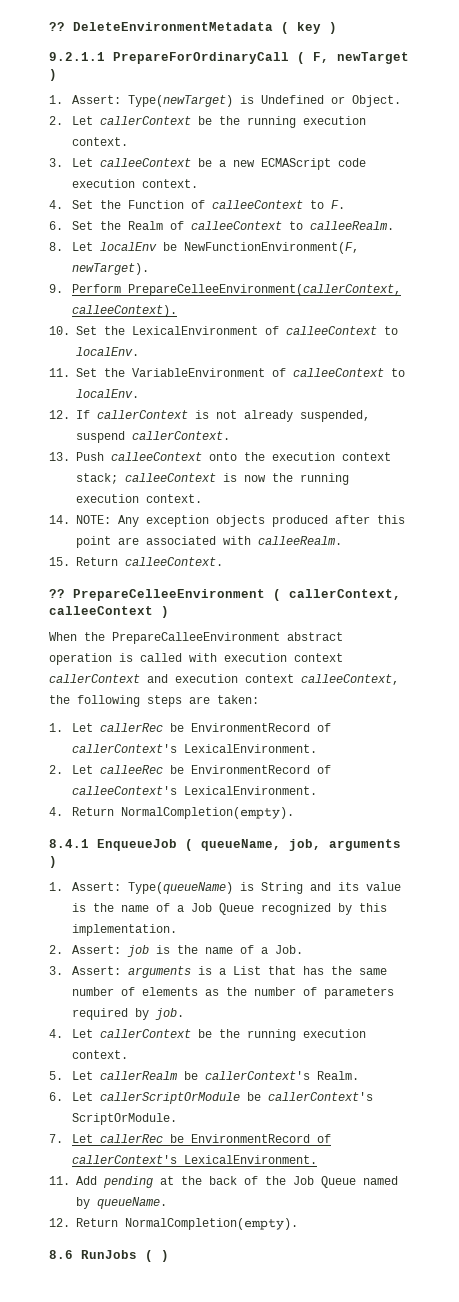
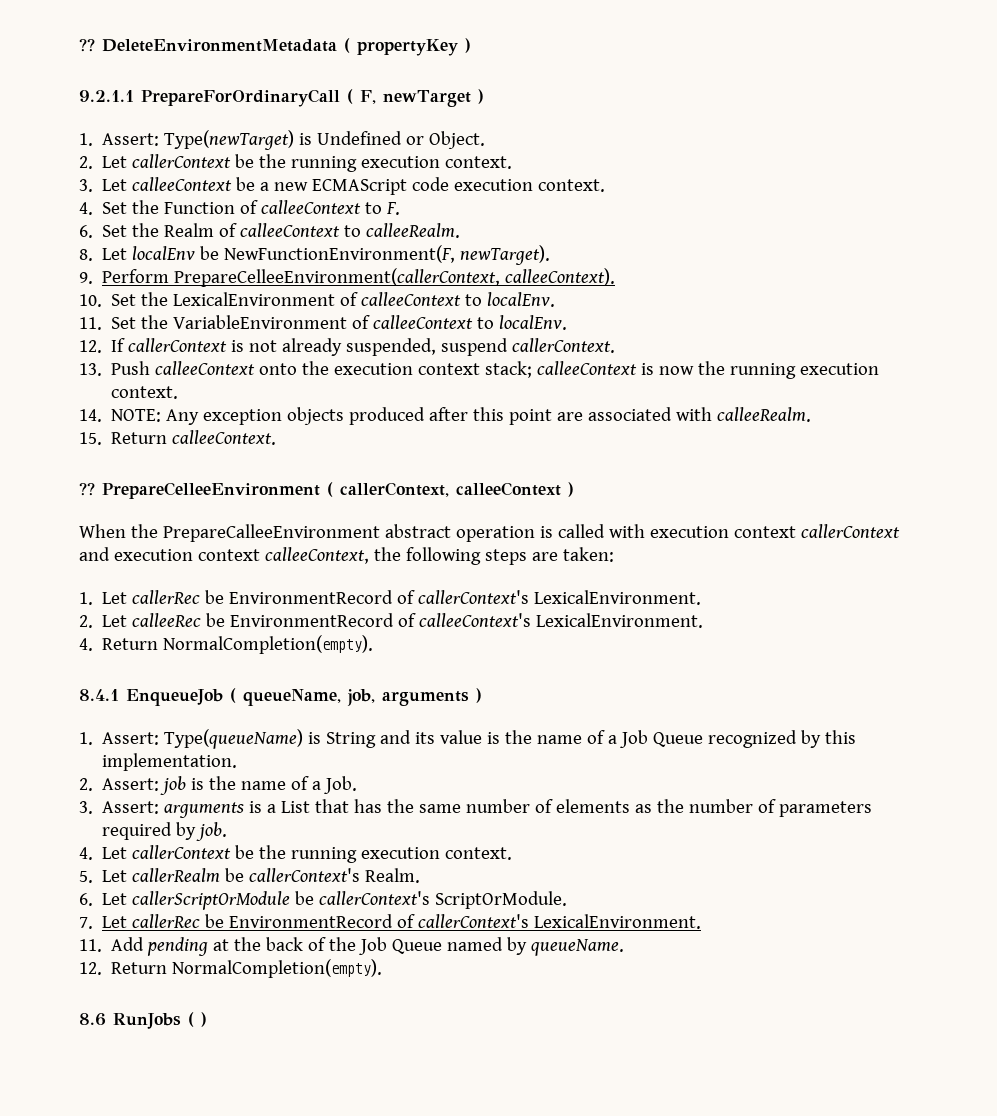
[297,22,321,34] key -> [357,39,458,56] propertyKey

